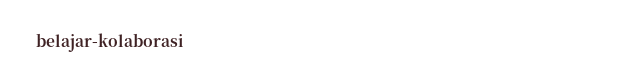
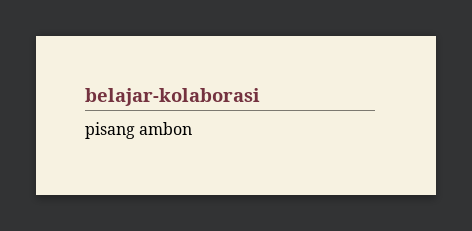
(183, 42) none -> [85,122,193,139] // pisang ambon

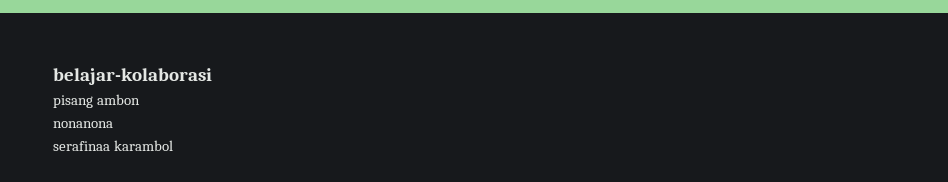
(193, 128) none -> [53,121,113,128] [53,140,173,151] // nonanona // serafinaa karambol

